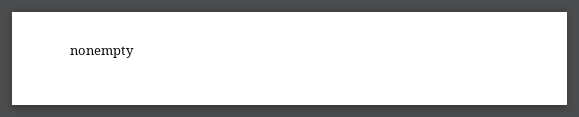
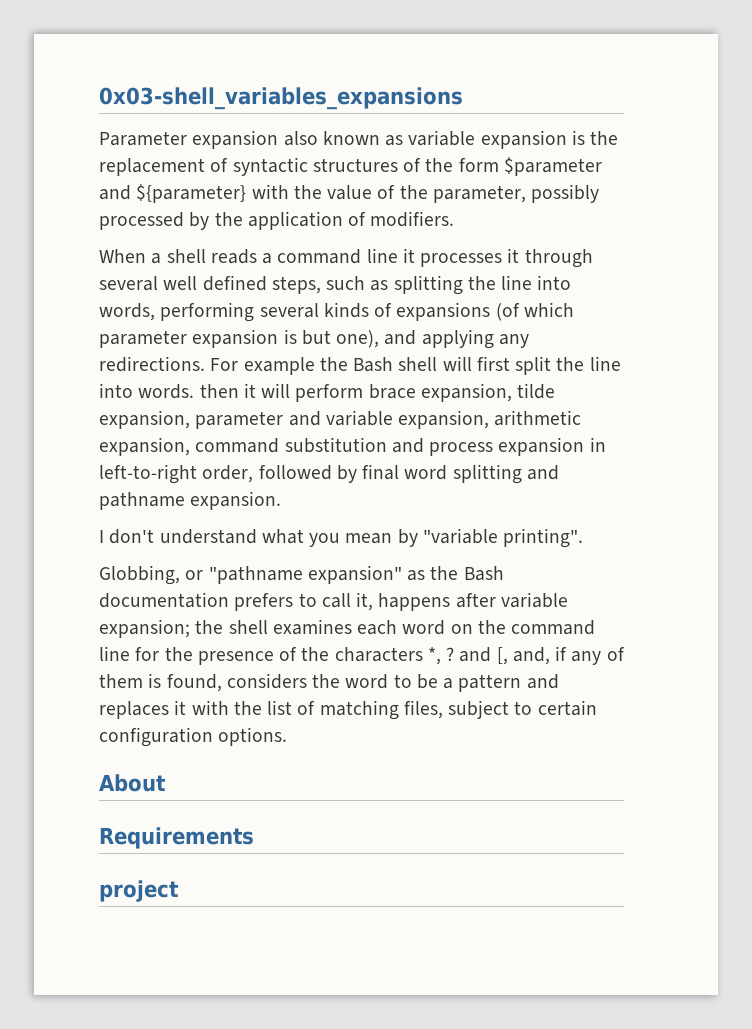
[70,46,134,58] nonempty -> [99,87,463,110] [99,130,619,149] [99,157,602,176] [99,184,600,203] [99,211,455,230] [99,248,593,268] [99,275,572,295] [99,302,574,322] [99,329,529,349] [99,356,621,375] [99,383,556,402] [99,410,582,429] [99,437,606,456] [99,464,559,484] [99,491,282,510] [99,528,584,548] [99,565,504,585] [99,592,568,611] [99,619,596,638] [99,646,625,665] [99,673,559,692] [99,700,597,720] [99,727,288,747] [99,774,166,792] [99,827,254,849] [99,880,179,902] 0x03-shell_variables_expansions // Parameter expansion also known as variable expansion is the replacement of syntactic structures of the form $parameter and ${parameter} with the value of the parameter, possibly processed by the application of modifiers. // When a shell reads a command line it processes it through several well defined steps, such as splitting the line into words, performing several kinds of expansions (of which parameter expansion is but one), and applying any redirections. For example the Bash shell will first split the line into words. then it will perform brace expansion, tilde expansion, parameter and variable expansion, arithmetic expansion, command substitution and process expansion in left-to-right order, followed by final word splitting and pathname expansion. // I don't understand what you mean by "variable printing". // Globbing, or "pathname expansion" as the Bash documentation prefers to call it, happens after variable expansion; the shell examines each word on the command line for the presence of the characters *, ? and [, and, if any of them is found, considers the word to be a pattern and replaces it with the list of matching files, subject to certain configuration options. // About // Requirements // project

